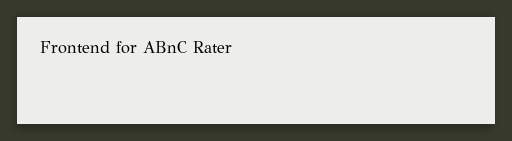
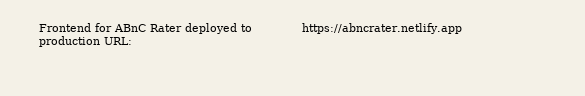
(232, 47) none -> [185,23,252,34] [39,36,132,47] [302,23,462,34] deployed to production URL: https://abncrater.netlify.app

